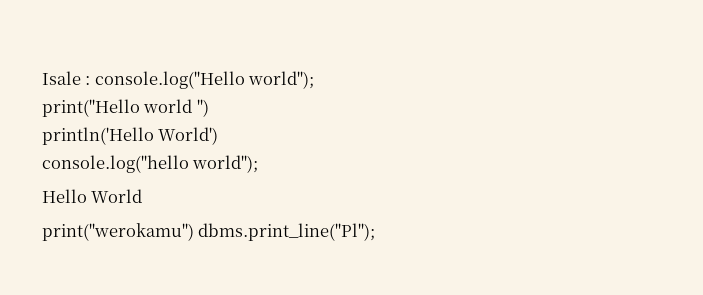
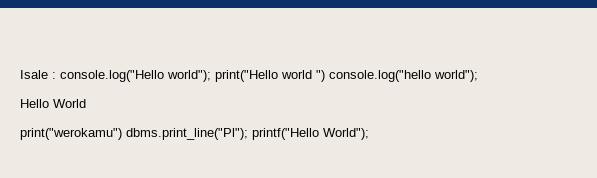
(315, 80) // -> (211, 76) none
[42,127,219,145] // println('Hello World') // -> (325, 76) none
(376, 232) none -> [252,128,369,140] printf("Hello World");

